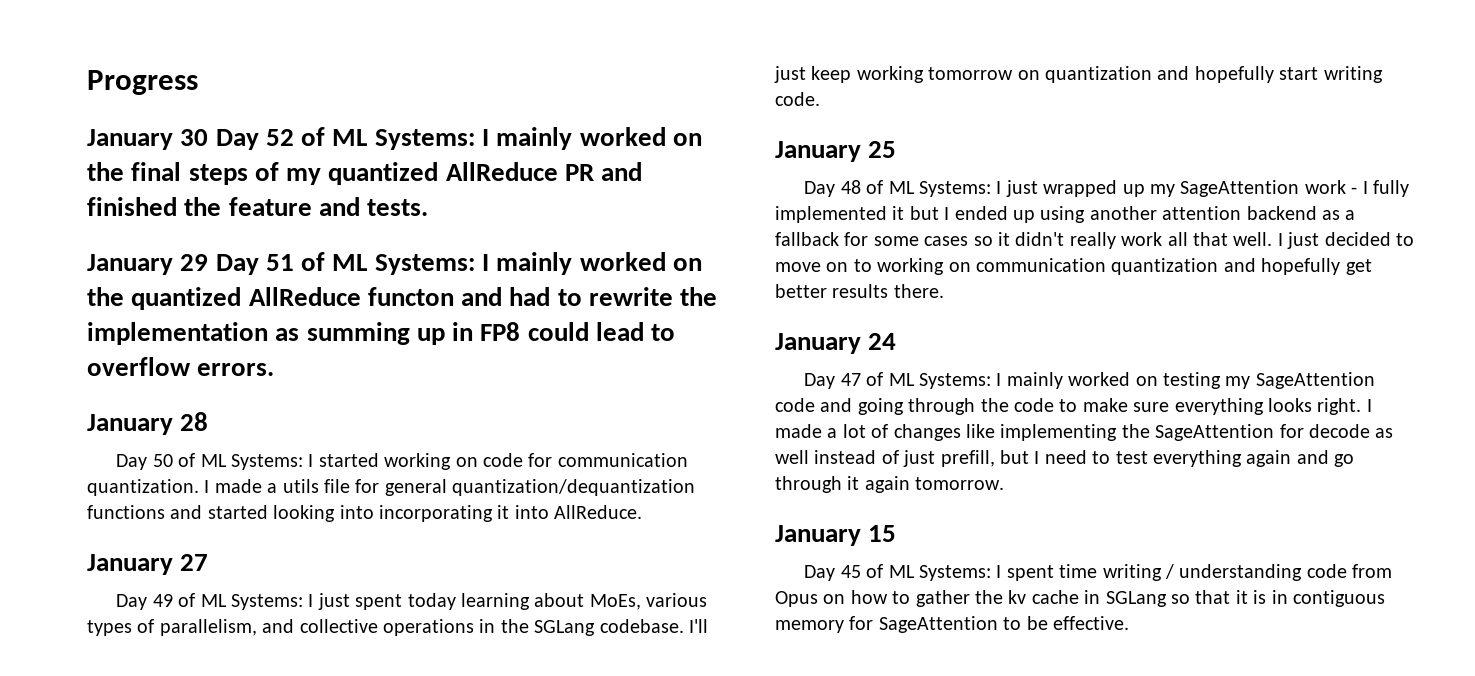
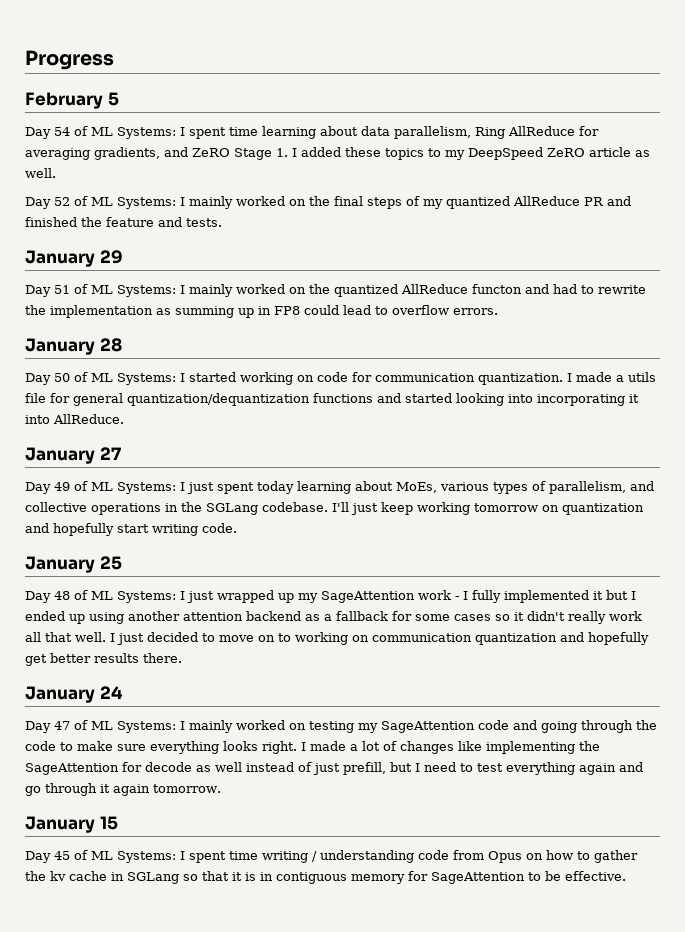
[87,129,209,150] January 30 -> [25,92,119,109] [25,126,599,139] [25,147,650,160] [25,168,56,178] February 5 // Day 54 of ML Systems: I spent time learning about data parallelism, Ring AllReduce for averaging gradients, and ZeRO Stage 1. I added these topics to my DeepSpeed ZeRO article as well. //
(209, 262) none -> (123, 257) //

